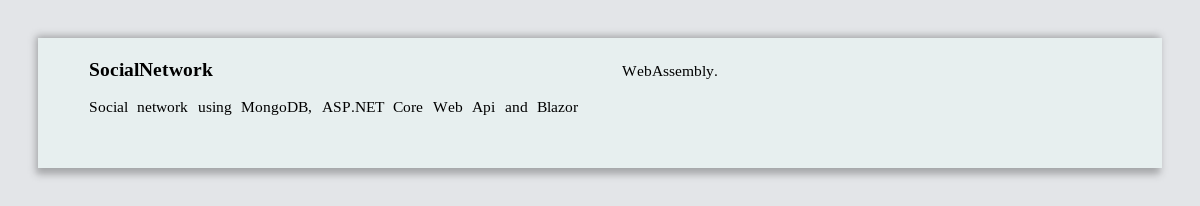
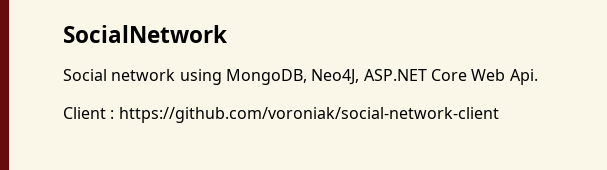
(313, 108) none -> [311,69,360,85] Neo4J,
[472,102,579,115] [622,66,718,79] Api and Blazor WebAssembly. -> [509,69,538,85] [63,107,499,123] Api. // Client : https://github.com/voroniak/social-network-client

